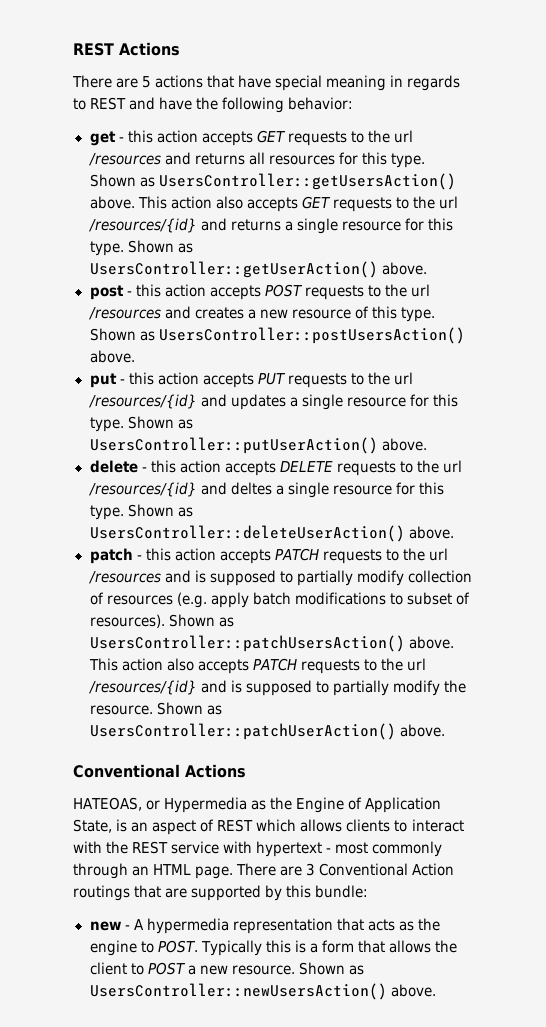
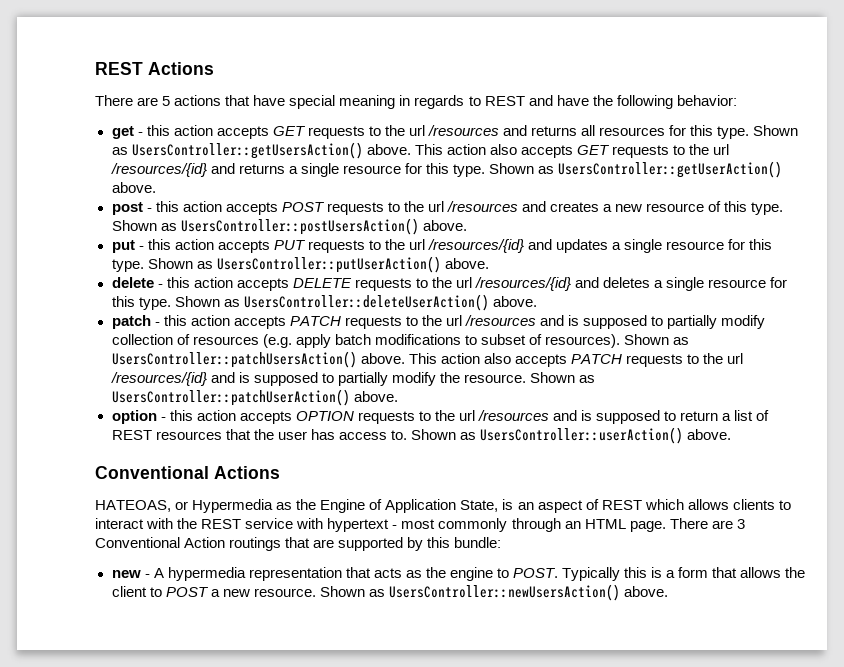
[230,482,272,495] deltes -> [603,277,651,288] deletes
(445, 730) none -> [111,410,770,424] [111,427,732,444] // option - this action accepts OPTION requests to the url /resources and is supposed to return a list of REST resources that the user has access to. Shown as UsersController::userAction() above.

